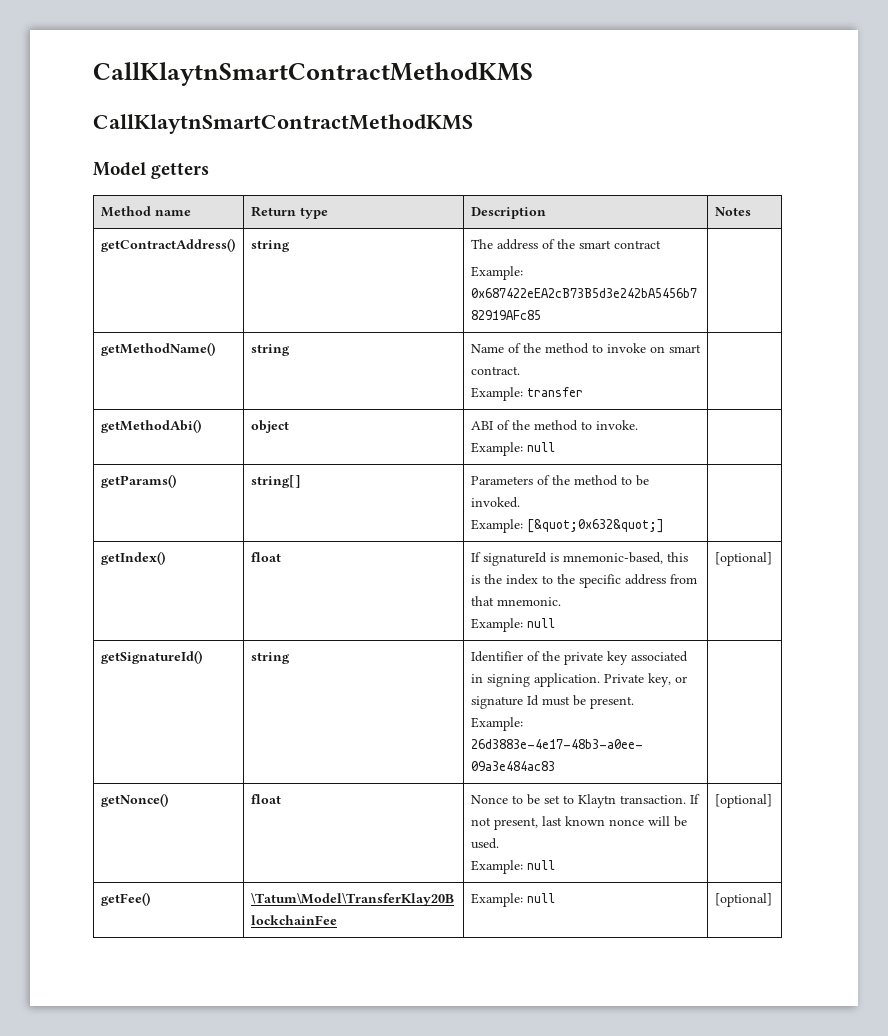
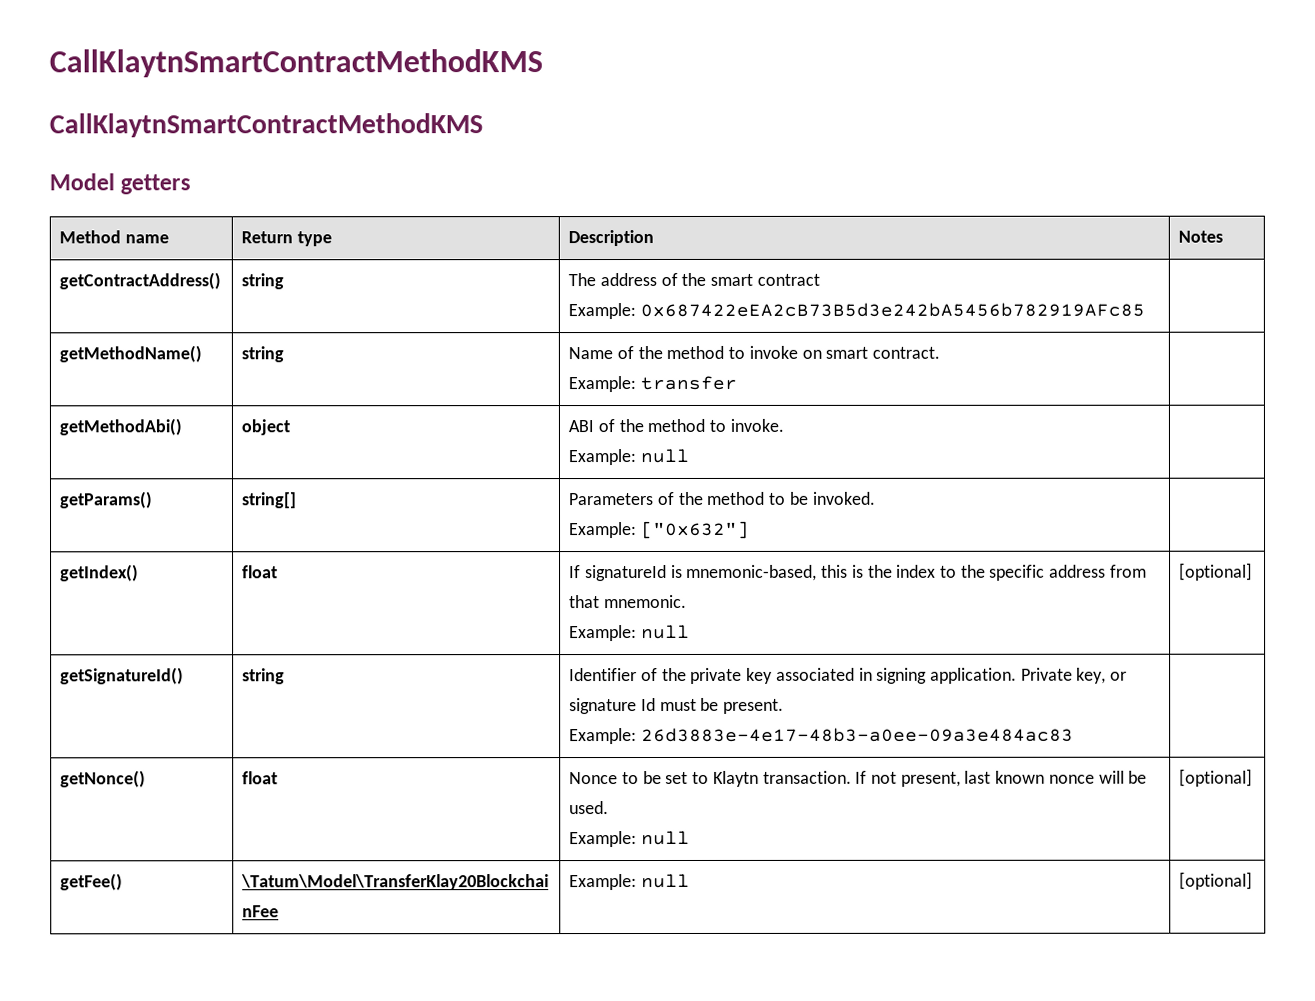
[526,519,664,533] [&quot;0x632&quot;] -> [640,520,750,540] ["0x632"]

